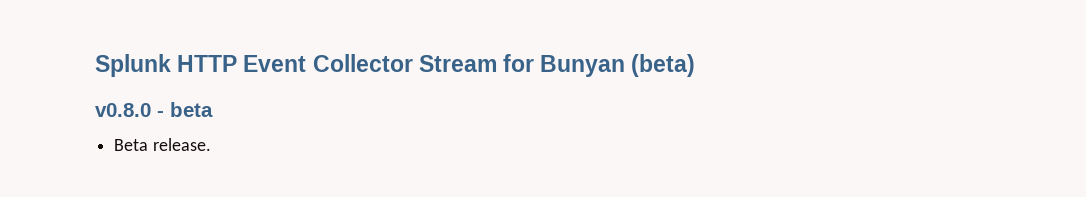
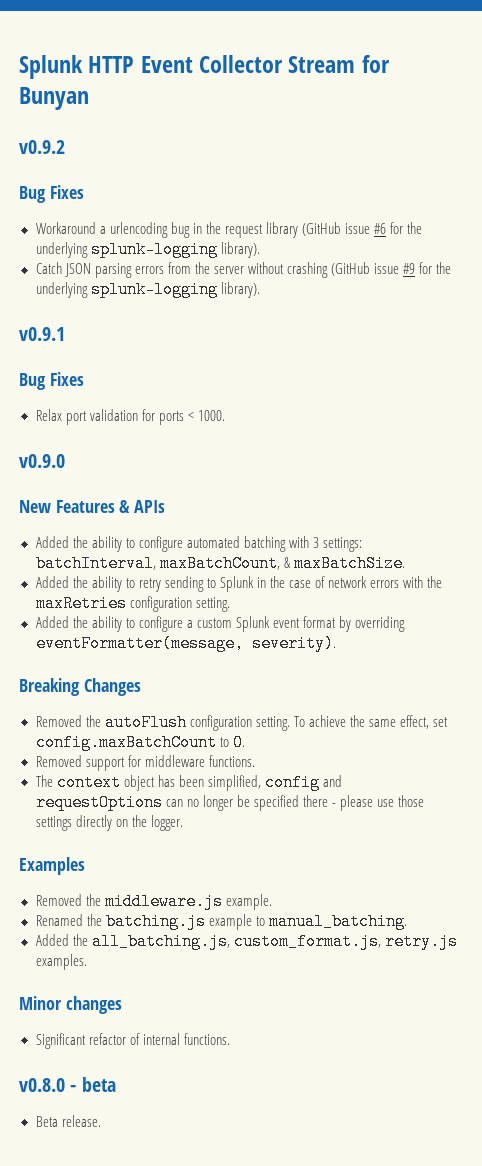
[631,54,696,77] (beta) -> [19,140,65,154] [19,185,84,203] [35,222,423,238] [35,241,260,258] [35,262,452,278] [35,281,260,298] [19,327,65,341] [19,372,84,390] [35,409,225,425] [19,454,65,468] [19,500,166,513] [35,536,362,552] [35,555,405,572] [35,576,443,592] [35,595,230,612] [35,616,406,632] [35,635,336,652] [19,678,141,696] [35,714,448,731] [35,734,245,751] [35,755,255,771] [35,774,342,791] [35,794,425,811] [35,815,183,831] [19,857,85,875] [35,893,272,910] [35,913,407,930] [35,933,458,950] [35,954,87,970] [19,996,122,1014] [35,1033,230,1049] // v0.9.2 // Bug Fixes // Workaround a urlencoding bug in the request library (GitHub issue #6 for the underlying splunk-logging library). // Catch JSON parsing errors from the server without crashing (GitHub issue #9 for the underlying splunk-logging library). // v0.9.1 // Bug Fixes // Relax port validation for ports < 1000. // v0.9.0 // New Features & APIs // Added the ability to configure automated batching with 3 settings: batchInterval, maxBatchCount, & maxBatchSize. // Added the ability to retry sending to Splunk in the case of network errors with the maxRetries configuration setting. // Added the ability to configure a custom Splunk event format by overriding eventFormatter(message, severity). // Breaking Changes // Removed the autoFlush configuration setting. To achieve the same effect, set config.maxBatchCount to 0. // Removed support for middleware functions. // The context object has been simplified, config and requestOptions can no longer be specified there - please use those settings directly on the logger. // Examples // Removed the middleware.js example. // Renamed the batching.js example to manual_batching. // Added the all_batching.js, custom_format.js, retry.js examples. // Minor changes // Significant refactor of internal functions.

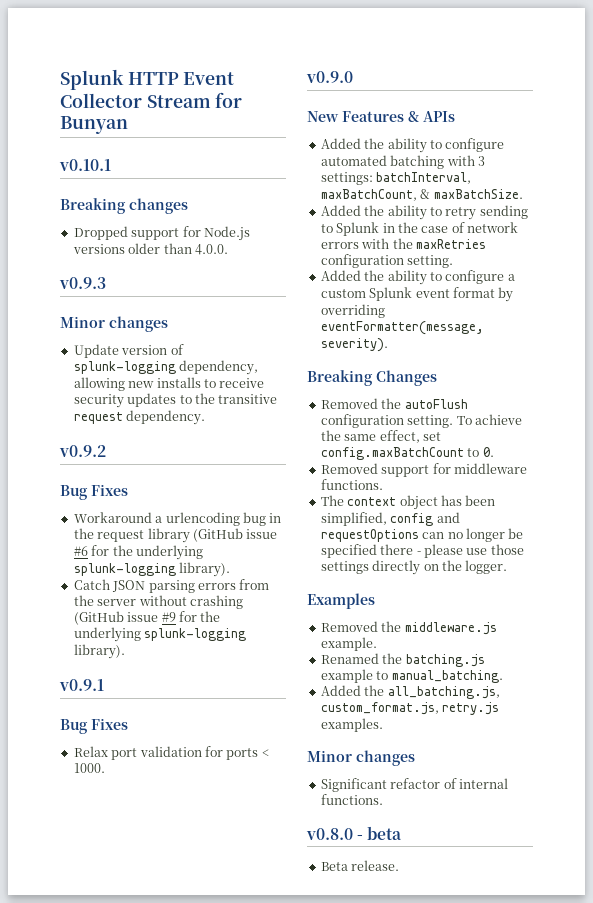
(89, 98) none -> [59,159,111,171] [60,198,188,214] [73,226,250,241] [72,243,228,255] [59,277,106,289] [60,316,168,332] [73,344,184,358] [73,360,259,375] [73,377,265,391] [73,393,278,408] [73,410,206,425] // v0.10.1 // Breaking changes // Dropped support for Node.js versions older than 4.0.0. // v0.9.3 // Minor changes // Update version of splunk-logging dependency, allowing new installs to receive security updates to the transitive request dependency.

